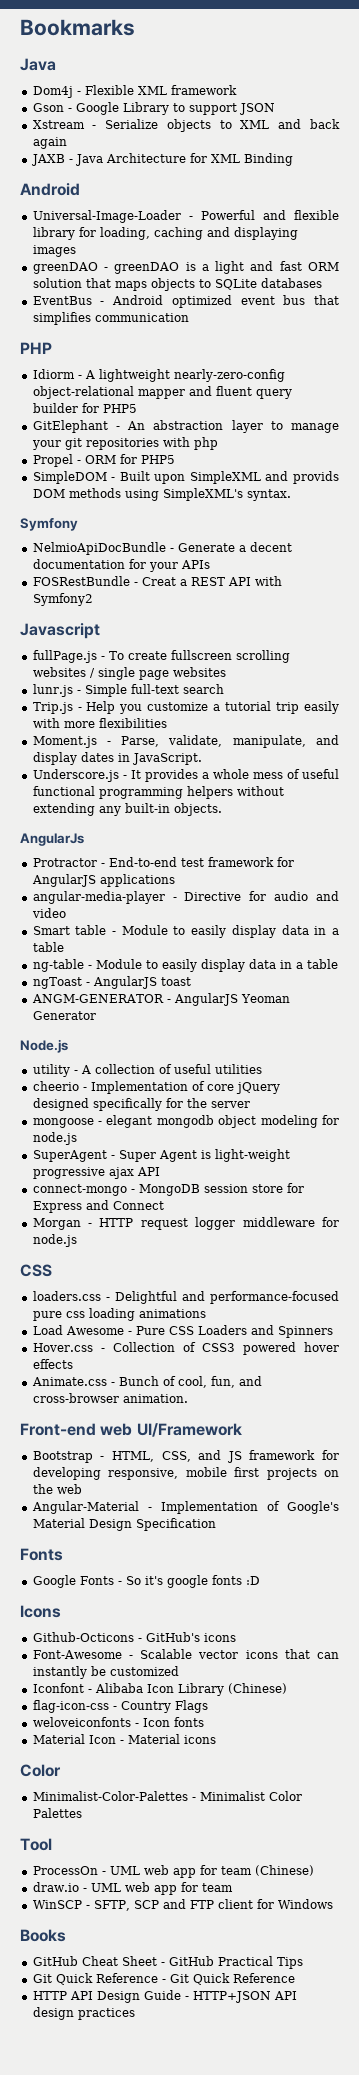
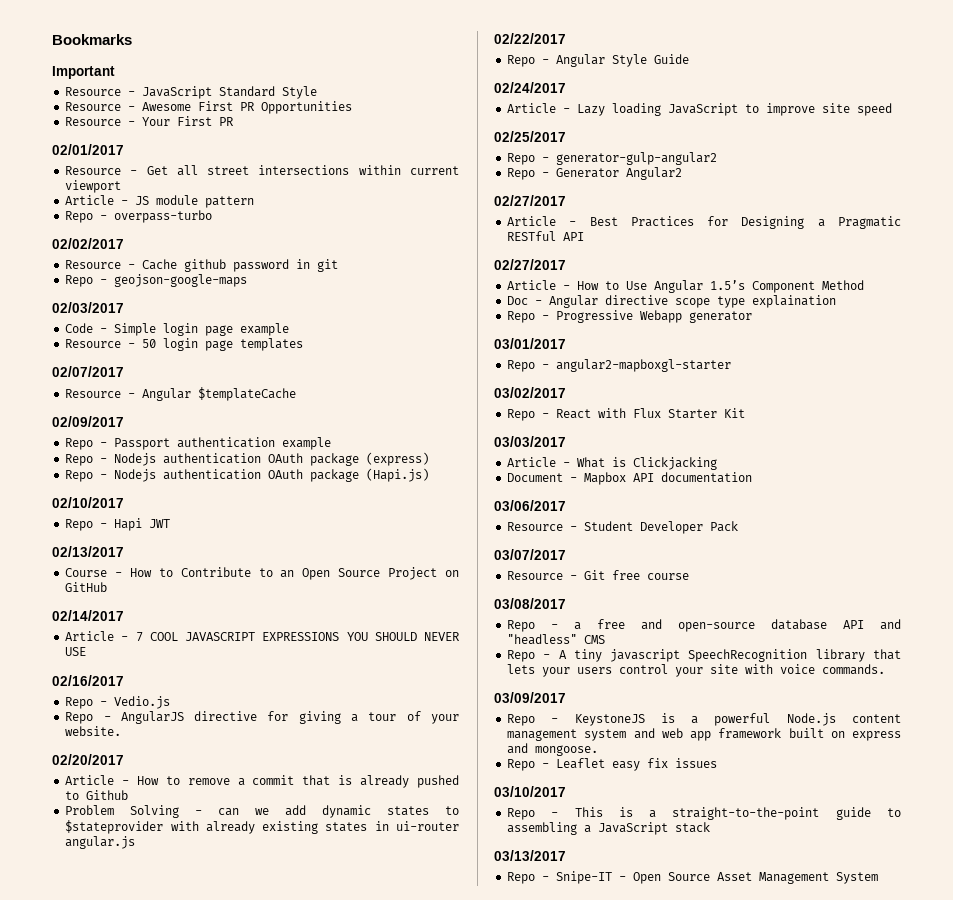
[20,58,56,71] [32,85,237,98] [32,102,275,115] [32,119,340,132] [32,137,67,149] [30,153,293,166] [20,183,80,196] [32,210,339,223] [32,227,298,240] [32,245,76,257] [32,261,339,274] [32,278,322,291] [32,295,340,308] [32,312,189,325] [20,342,52,354] [32,369,285,382] [32,386,292,399] [32,403,137,413] [32,420,339,433] [31,437,218,450] [32,454,175,467] [32,471,340,484] [32,488,291,501] [20,518,78,531] [32,542,292,555] [32,559,210,572] [32,576,282,586] [32,593,93,606] [20,623,100,639] [32,650,290,663] [32,667,226,680] [32,684,224,697] [32,701,339,714] [32,718,167,728] [32,735,339,748] [32,752,202,765] [32,769,339,782] [32,786,284,799] [32,803,222,816] [20,833,84,846] [32,857,294,867] [31,874,175,887] [32,891,339,904] [31,908,66,918] [32,925,340,938] [32,942,64,952] [32,959,338,972] [32,976,191,989] [31,993,290,1006] [32,1011,96,1020] [20,1039,68,1053] [32,1064,262,1077] [32,1081,280,1094] [32,1098,250,1111] [32,1115,339,1128] [32,1132,77,1145] [32,1149,290,1162] [32,1167,160,1179] [32,1183,304,1196] [32,1200,164,1213] [32,1217,339,1230] [32,1234,77,1247] [20,1264,52,1277] [32,1291,339,1304] [32,1308,206,1321] [32,1325,333,1338] [32,1342,339,1355] [32,1359,73,1369] [31,1376,262,1388] [32,1393,188,1403] [20,1423,242,1437] [32,1450,339,1463] [32,1467,339,1480] [32,1484,82,1494] [31,1501,339,1514] [32,1518,216,1531] [20,1548,63,1561] [32,1575,260,1588] [20,1605,61,1618] [32,1632,236,1642] [32,1649,340,1659] [32,1666,179,1679] [32,1683,287,1696] [32,1700,208,1713] [32,1717,204,1727] [32,1734,216,1744] [20,1764,61,1777] [32,1791,302,1801] [32,1808,82,1818] [20,1838,52,1851] [32,1865,314,1878] [32,1882,233,1895] [32,1899,333,1911] [20,1929,66,1942] [32,1956,303,1969] [32,1973,295,1985] [32,1990,297,2003] [32,2007,135,2020] Java // Dom4j - Flexible XML framework // Gson - Google Library to support JSON // Xstream - Serialize objects to XML and back again // JAXB - Java Architecture for XML Binding // Android // Universal-Image-Loader - Powerful and flexible library for loading, caching and displaying images // greenDAO - greenDAO is a light and fast ORM solution that maps objects to SQLite databases // EventBus - Android optimized event bus that simplifies communication // PHP // Idiorm - A lightweight nearly-zero-config object-relational mapper and fluent query builder for PHP5 // GitElephant - An abstraction layer to manage your git repositories with php // Propel - ORM for PHP5 // SimpleDOM - Built upon SimpleXML and provids DOM methods using SimpleXML's syntax. // Symfony // NelmioApiDocBundle - Generate a decent documentation for your APIs // FOSRestBundle - Creat a REST API with Symfony2 // Javascript // fullPage.js - To create fullscreen scrolling websites / single page websites // lunr.js - Simple full-text search // Trip.js - Help you customize a tutorial trip easily with more flexibilities // Moment.js - Parse, validate, manipulate, and display dates in JavaScript. // Underscore.js - It provides a whole mess of useful functional programming helpers without extending any built-in objects. // AngularJs // Protractor - End-to-end test framework for AngularJS applications // angular-media-player - Directive for audio and video // Smart table - Module to easily display data in a table // ng-table - Module to easily display data in a table // ngToast - AngularJS toast // ANGM-GENERATOR - AngularJS Yeoman Generator // Node.js // utility - A collection of useful utilities // cheerio - Implementation of core jQuery designed specifically for the server // mongoose - elegant mongodb object modeling for node.js // SuperAgent - Super Agent is light-weight progressive ajax API // connect-mongo - MongoDB session store for Express and Connect // Morgan - HTTP request logger middleware for node.js // CSS // loaders.css - Delightful and performance-focused pure css loading animations // Load Awesome - Pure CSS Loaders and Spinners // Hover.css - Collection of CSS3 powered hover effects // Animate.css - Bunch of cool, fun, and cross-browser animation. // Front-end web UI/Framework // Bootstrap - HTML, CSS, and JS framework for developing responsive, mobile first projects on the web // Angular-Material - Implementation of Google's Material Design Specification // Fonts // Google Fonts - So it's google fonts :D // Icons // Github-Octicons - GitHub's icons // Font-Awesome - Scalable vector icons that can instantly be customized // Iconfont - Alibaba Icon Library (Chinese) // flag-icon-css - Country Flags // weloveiconfonts - Icon fonts // Material Icon - Material icons // Color // Minimalist-Color-Palettes - Minimalist Color Palettes // Tool // ProcessOn - UML web app for team (Chinese) // draw.io - UML web app for team // WinSCP - SFTP, SCP and FTP client for Windows // Books // GitHub Cheat Sheet - GitHub Practical Tips // Git Quick Reference - Git Quick Reference // HTTP API Design Guide - HTTP+JSON API design practices -> [52,66,115,79] [65,86,318,99] [65,101,353,114] [65,116,235,126] [52,144,124,155] [65,165,460,176] [65,180,122,193] [65,195,255,208] [65,210,213,223] [52,238,124,249] [65,259,339,272] [65,274,248,287] [52,302,124,313] [65,323,290,336] [65,338,304,351] [52,366,124,377] [65,387,297,401] [52,416,124,427] [65,437,332,450] [65,452,430,466] [65,468,430,482] [52,497,124,508] [65,518,171,531] [52,546,124,557] [65,567,459,580] [65,582,108,592] [52,610,124,621] [65,631,461,642] [65,647,87,656] [52,675,124,686] [65,696,171,709] [65,711,460,724] [65,726,122,736] [52,754,124,765] [65,775,459,788] [65,790,129,800] [65,805,460,818] [65,820,460,834] [65,836,136,849] [494,33,566,44] [507,54,690,67] [494,82,566,93] [507,103,893,116] [494,131,566,142] [507,152,718,165] [507,167,683,180] [494,195,566,206] [507,216,901,229] [507,231,585,241] [494,259,566,270] [507,280,865,293] [507,295,837,308] [507,310,753,323] [494,338,566,349] [507,359,732,372] [494,387,566,398] [507,408,746,421] [494,436,566,447] [507,457,718,470] [507,472,753,485] [494,500,566,511] [507,521,739,534] [494,549,566,560] [507,570,690,580] [494,598,566,609] [507,619,901,632] [507,634,606,645] [507,649,901,662] [507,664,886,677] [494,692,566,703] [507,713,901,726] [507,728,901,741] [507,743,599,756] [507,758,718,771] [494,786,566,797] [507,807,901,820] [507,822,711,835] [494,850,566,861] [507,871,879,884] Important // Resource - JavaScript Standard Style // Resource - Awesome First PR Opportunities // Resource - Your First PR // 02/01/2017 // Resource - Get all street intersections within current viewport // Article - JS module pattern // Repo - overpass-turbo // 02/02/2017 // Resource - Cache github password in git // Repo - geojson-google-maps // 02/03/2017 // Code - Simple login page example // Resource - 50 login page templates // 02/07/2017 // Resource - Angular $templateCache // 02/09/2017 // Repo - Passport authentication example // Repo - Nodejs authentication OAuth package (express) // Repo - Nodejs authentication OAuth package (Hapi.js) // 02/10/2017 // Repo - Hapi JWT // 02/13/2017 // Course - How to Contribute to an Open Source Project on GitHub // 02/14/2017 // Article - 7 COOL JAVASCRIPT EXPRESSIONS YOU SHOULD NEVER USE // 02/16/2017 // Repo - Vedio.js // Repo - AngularJS directive for giving a tour of your website. // 02/20/2017 // Article - How to remove a commit that is already pushed to Github // Problem Solving - can we add dynamic states to $stateprovider with already existing states in ui-router angular.js // 02/22/2017 // Repo - Angular Style Guide // 02/24/2017 // Article - Lazy loading JavaScript to improve site speed // 02/25/2017 // Repo - generator-gulp-angular2 // Repo - Generator Angular2 // 02/27/2017 // Article - Best Practices for Designing a Pragmatic RESTful API // 02/27/2017 // Article - How to Use Angular 1.5’s Component Method // Doc - Angular directive scope type explaination // Repo - Progressive Webapp generator // 03/01/2017 // Repo - angular2-mapboxgl-starter // 03/02/2017 // Repo - React with Flux Starter Kit // 03/03/2017 // Article - What is Clickjacking // Document - Mapbox API documentation // 03/06/2017 // Resource - Student Developer Pack // 03/07/2017 // Resource - Git free course // 03/08/2017 // Repo - a free and open-source database API and "headless" CMS // Repo - A tiny javascript SpeechRecognition library that lets your users control your site with voice commands. // 03/09/2017 // Repo - KeystoneJS is a powerful Node.js content management system and web app framework built on express and mongoose. // Repo - Leaflet easy fix issues // 03/10/2017 // Repo - This is a straight-to-the-point guide to assembling a JavaScript stack // 03/13/2017 // Repo - Snipe-IT - Open Source Asset Management System

